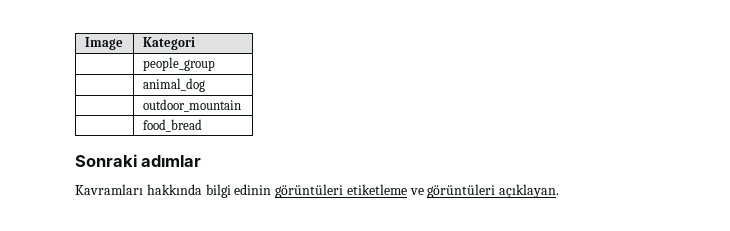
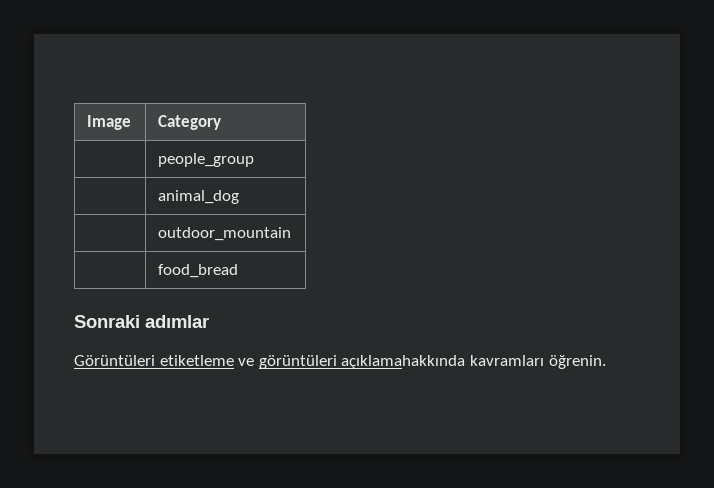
[142,37,195,50] Kategori -> [158,115,222,130] Category
[75,184,560,198] Kavramları hakkında bilgi edinin görüntüleri etiketleme ve görüntüleri açıklayan. -> [74,355,606,369] Görüntüleri etiketleme ve görüntüleri açıklamahakkında kavramları öğrenin.

